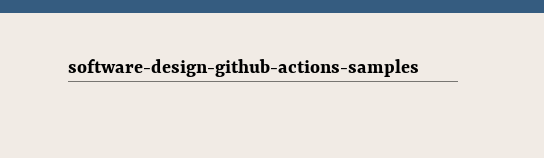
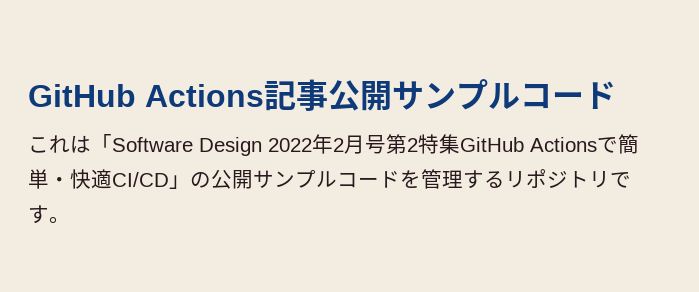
[68,59,419,77] software-design-github-actions-samples -> [28,79,616,111] [28,134,639,156] [28,169,631,189] [28,205,70,224] GitHub Actions記事公開サンプルコード // これは「Software Design 2022年2月号第2特集GitHub Actionsで簡単・快適CI/CD」の公開サンプルコードを管理するリポジトリです。

